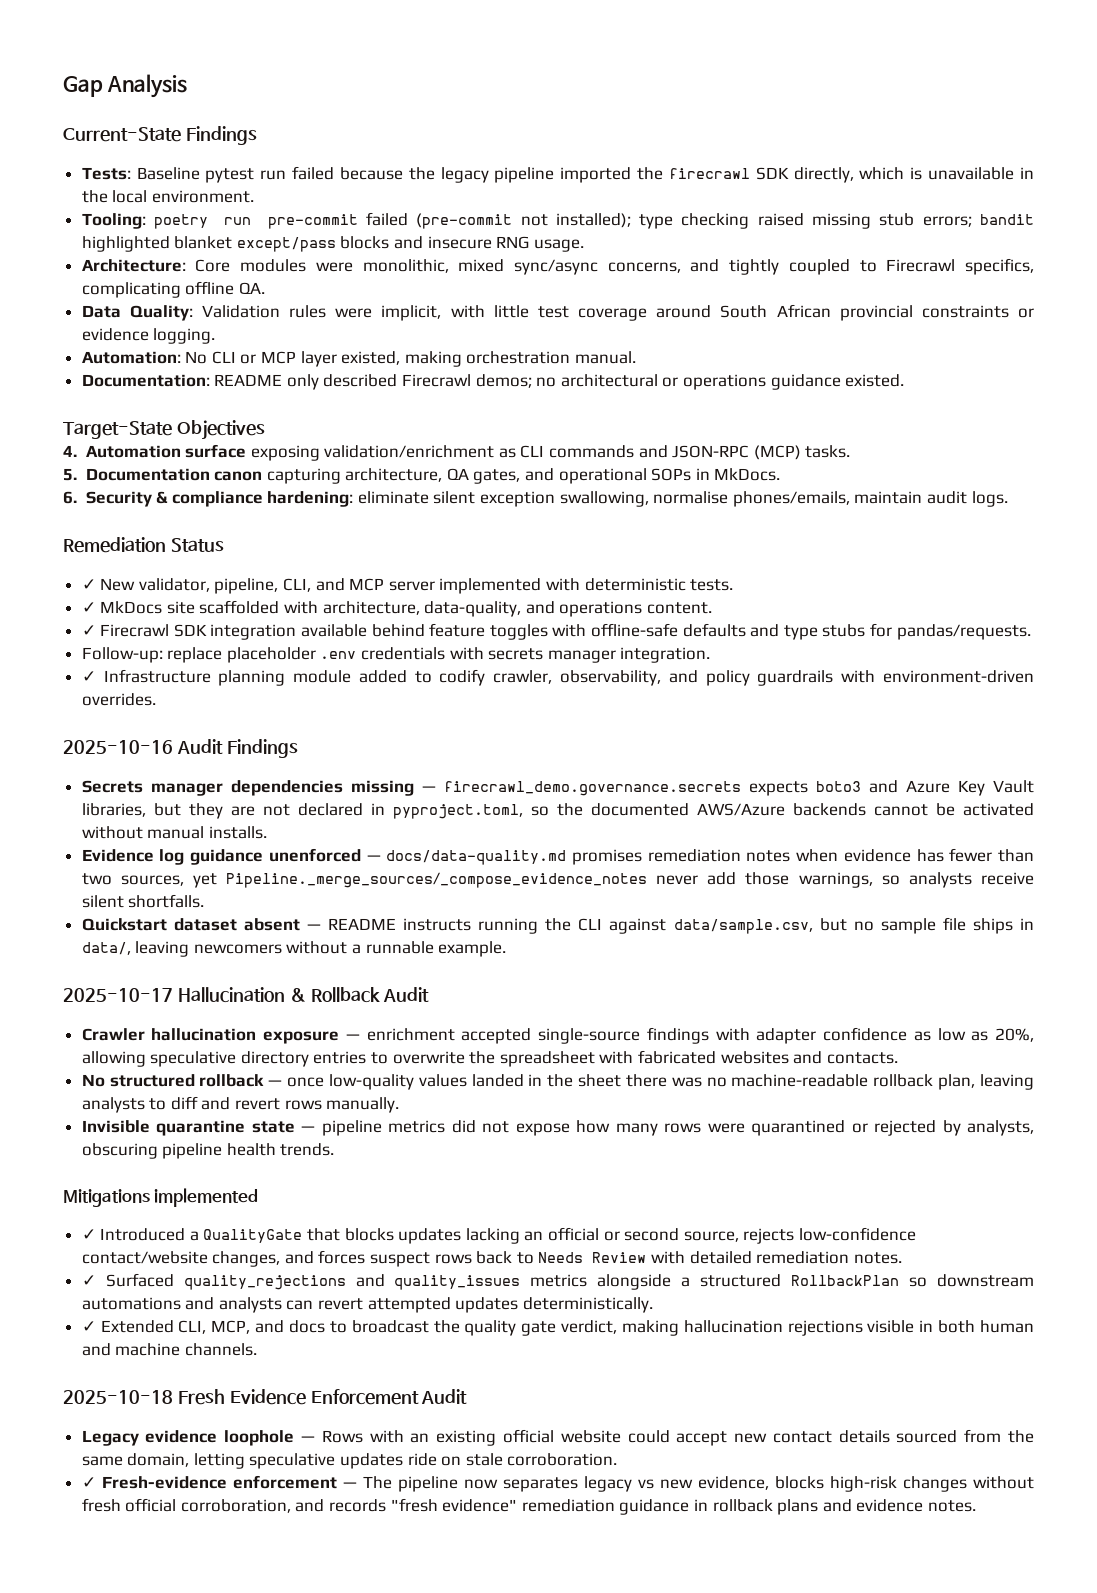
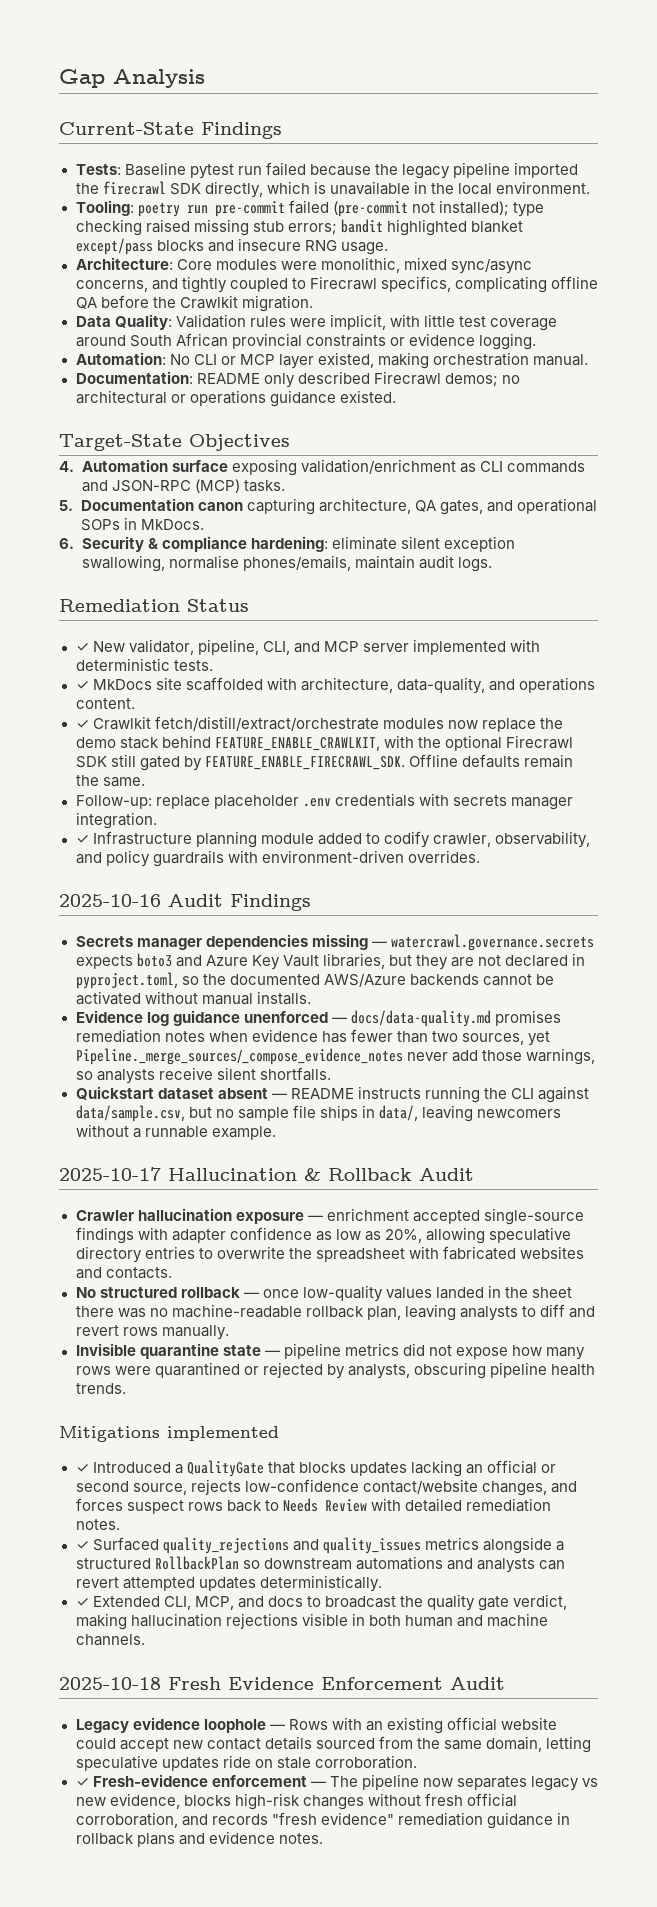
[238,282,265,294] QA. -> [75,295,313,312] QA before the Crawlkit migration.
[100,623,1031,640] Firecrawl SDK integration available behind feature toggles with offline-safe defaults and type stubs for pandas/requests. -> [92,716,563,732] [75,735,573,751] [75,754,573,771] [75,775,145,787] Crawlkit fetch/distill/extract/orchestrate modules now replace the demo stack behind FEATURE_ENABLE_CRAWLKIT, with the optional Firecrawl SDK still gated by FEATURE_ENABLE_FIRECRAWL_SDK. Offline defaults remain the same.
[443,781,741,796] firecrawl_demo.governance.secrets -> [390,934,594,951] watercrawl.governance.secrets

